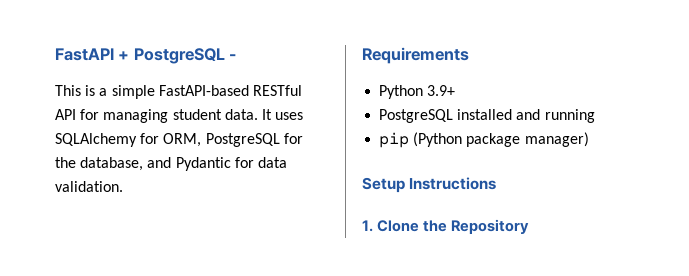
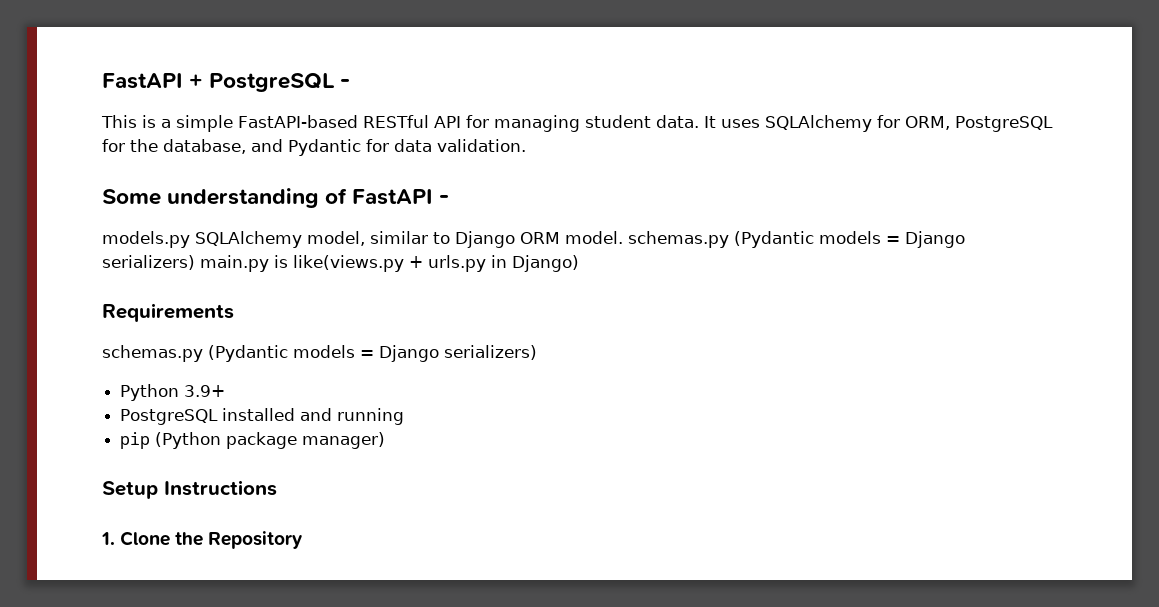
[362,47,469,64] Requirements -> [102,188,450,208] [102,231,965,248] [102,255,579,272] [102,303,234,322] [102,345,537,362] Some understanding of FastAPI - // models.py SQLAlchemy model, similar to Django ORM model. schemas.py (Pydantic models = Django serializers) main.py is like(views.py + urls.py in Django) // Requirements // schemas.py (Pydantic models = Django serializers)

